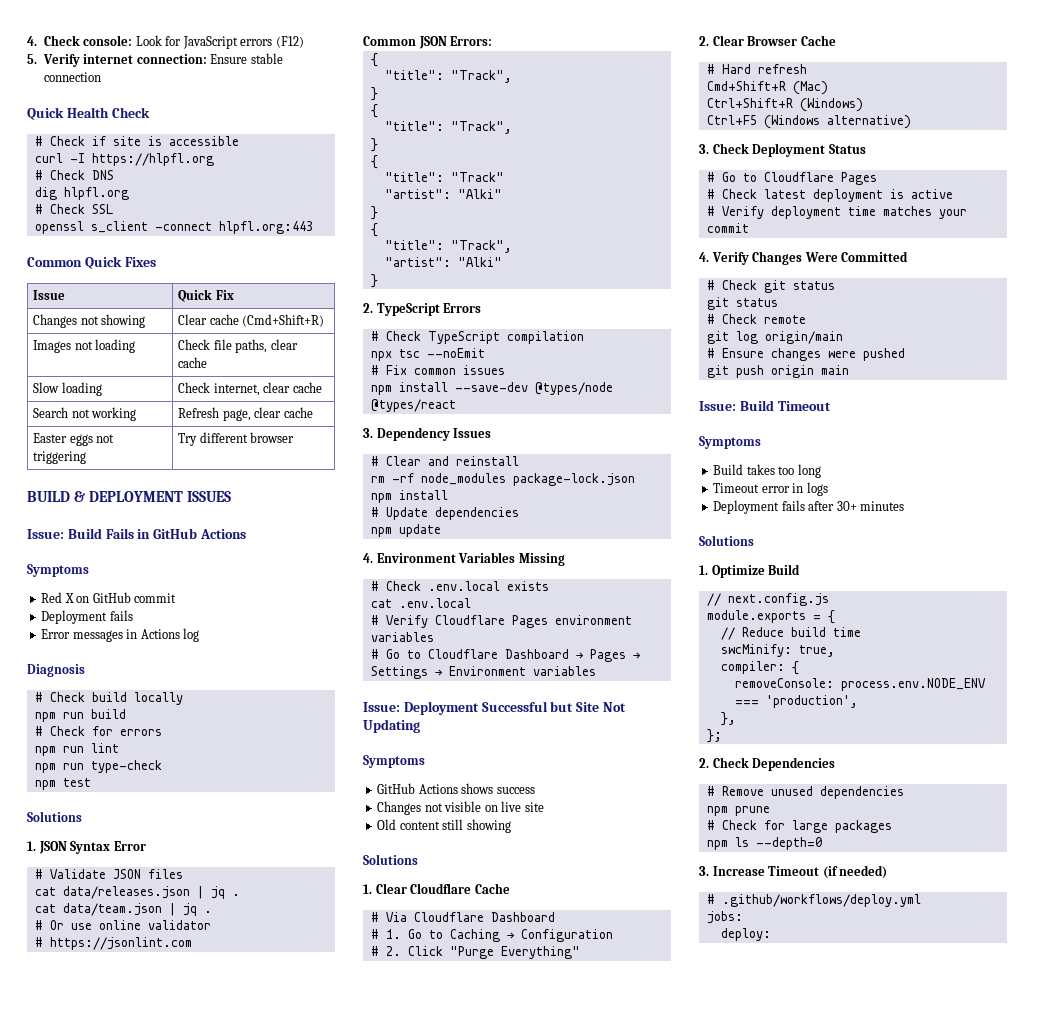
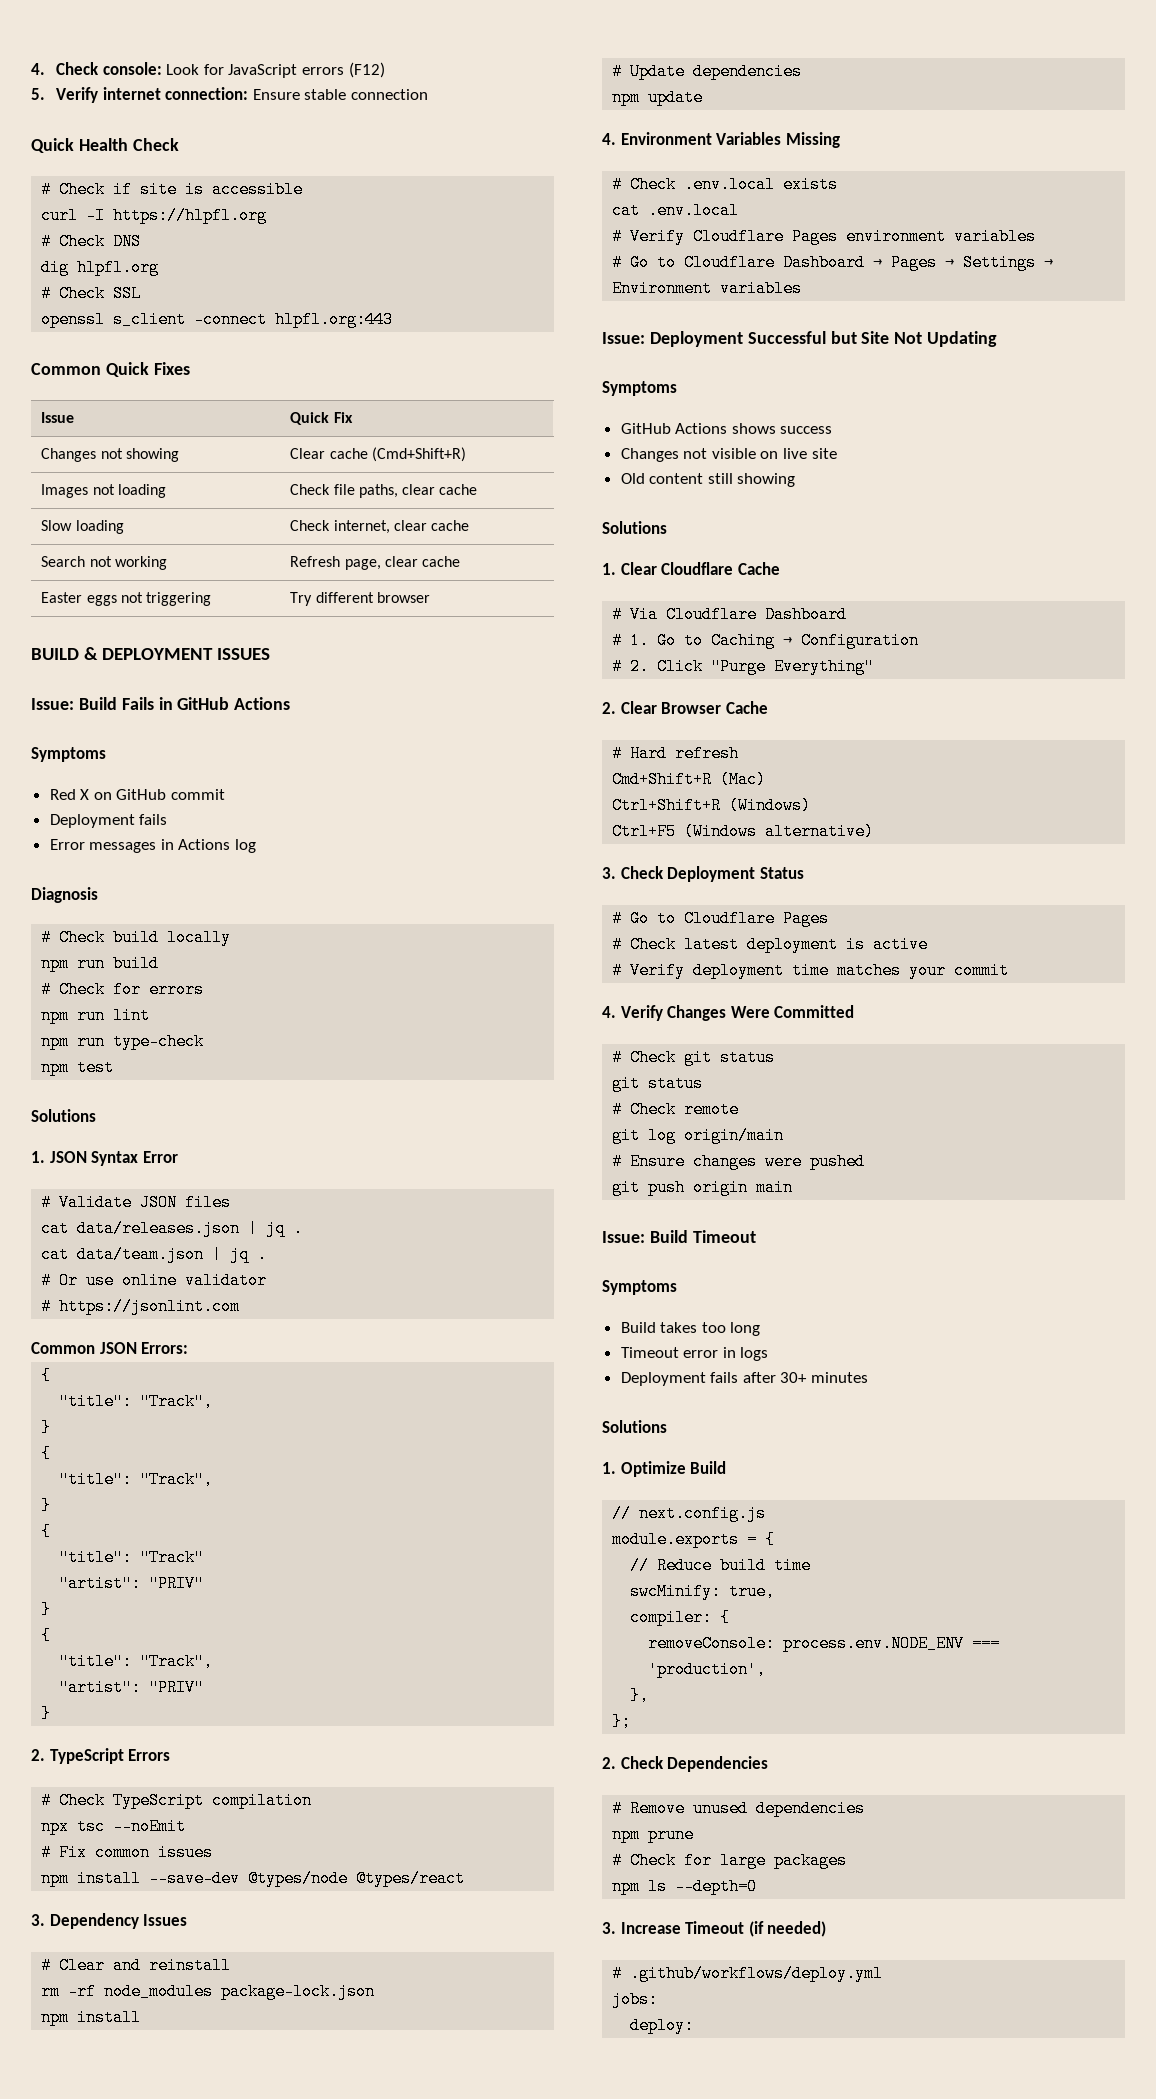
[457,189,502,199] "Alki" -> [149,1575,205,1592] "PRIV"
[457,257,502,267] "Alki" -> [149,1679,205,1696] "PRIV"

